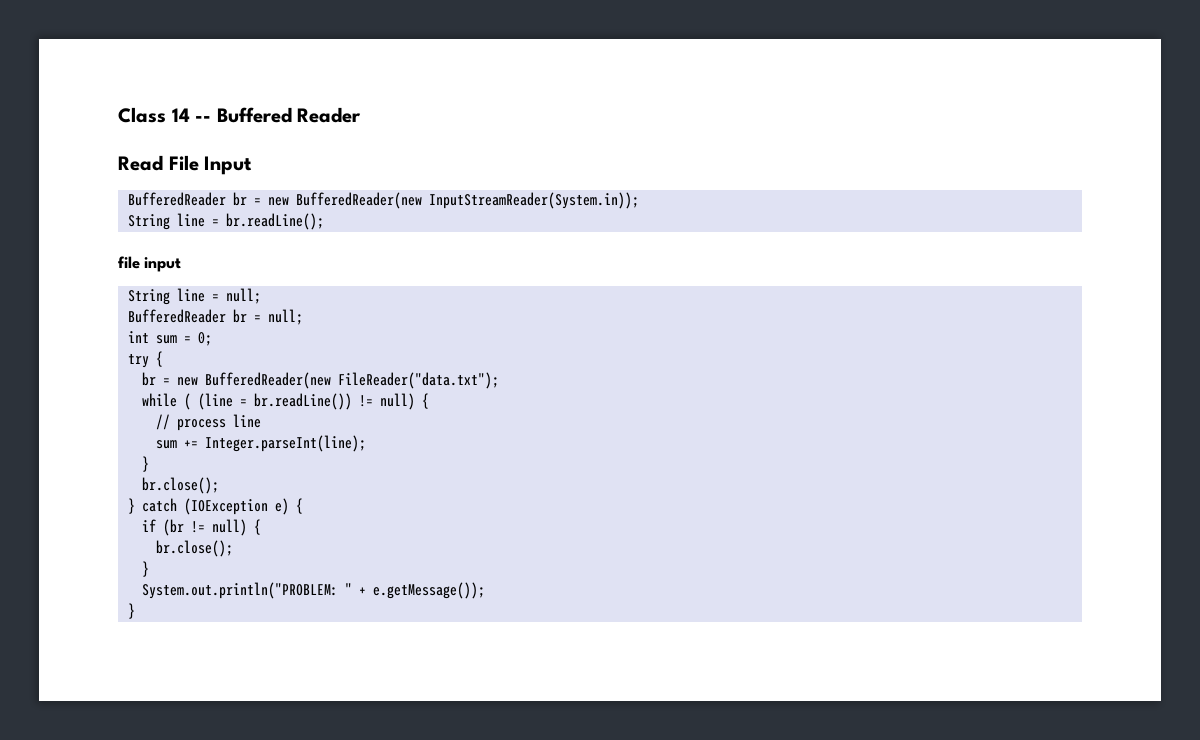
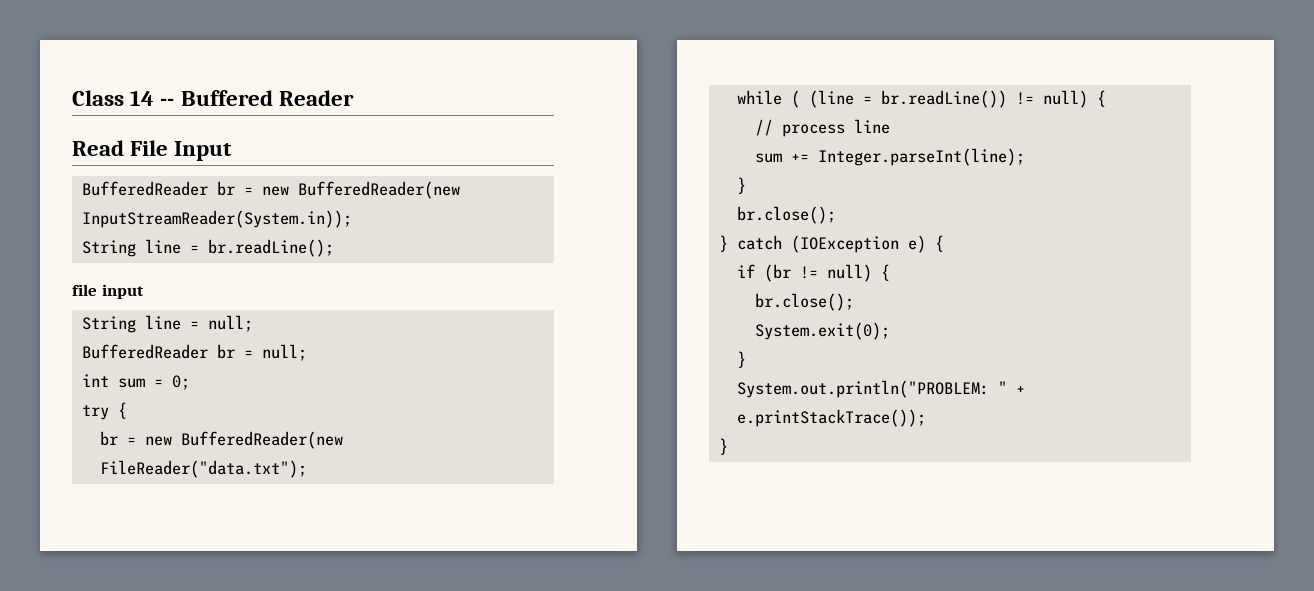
(233, 548) none -> [755,322,891,340] // System.exit(0);
[372,582,485,599] e.getMessage()); -> [737,409,927,427] e.printStackTrace());

